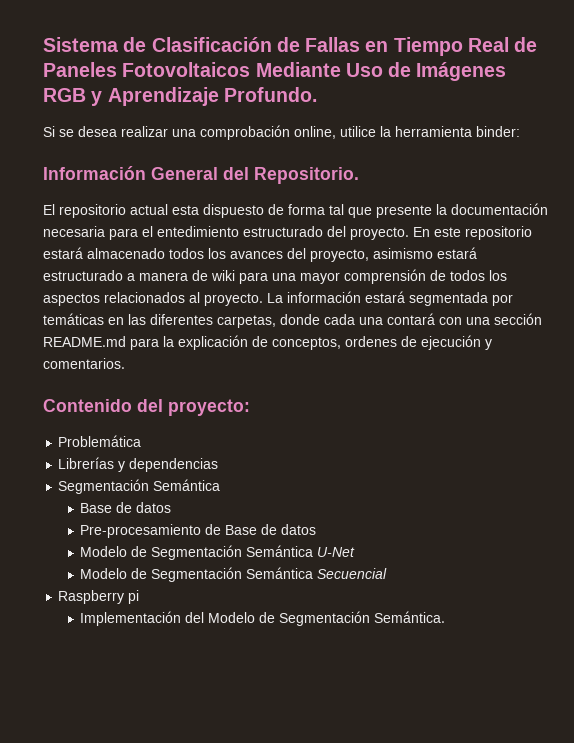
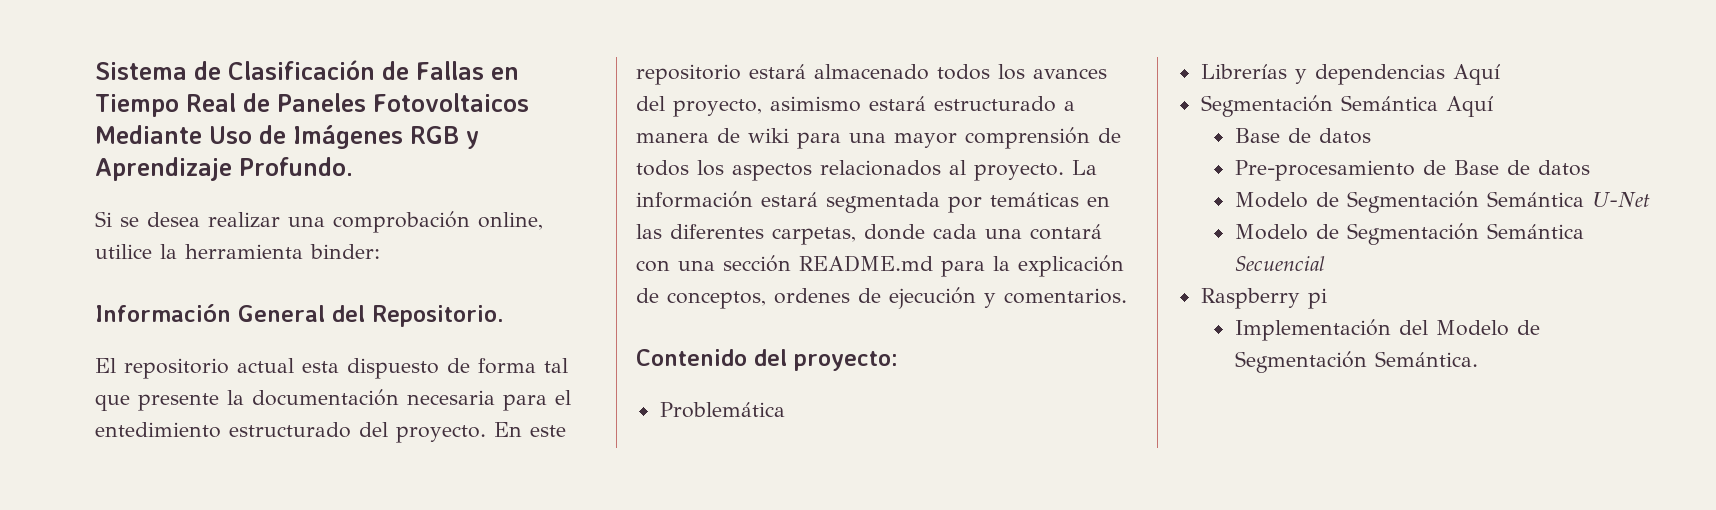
[58,479,221,494] // Segmentación Semántica -> [1452,64,1500,85] [1200,95,1493,117] Aquí // Segmentación Semántica Aquí

